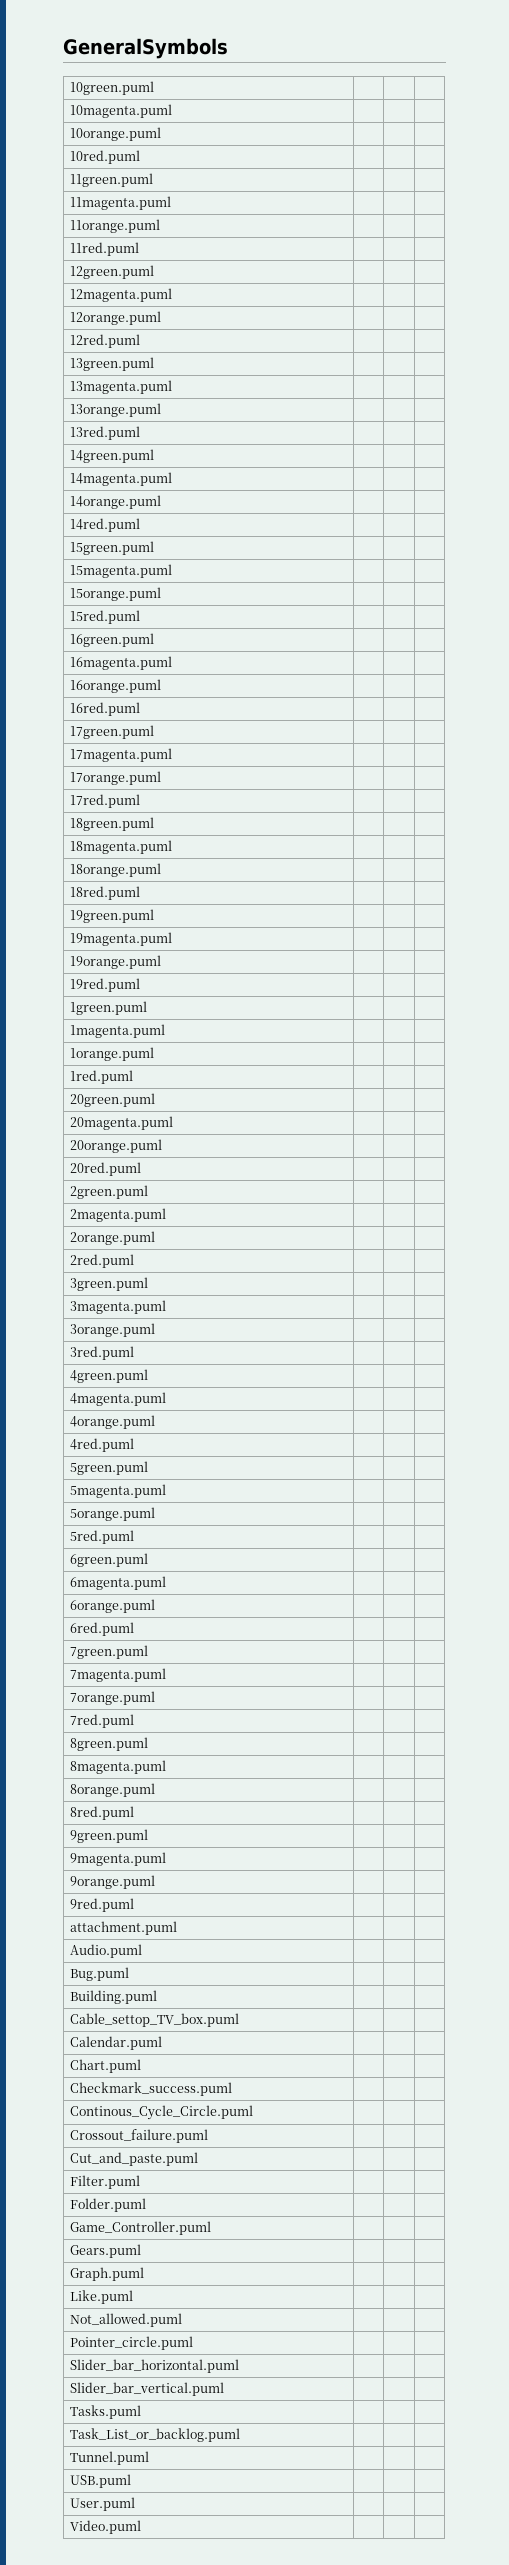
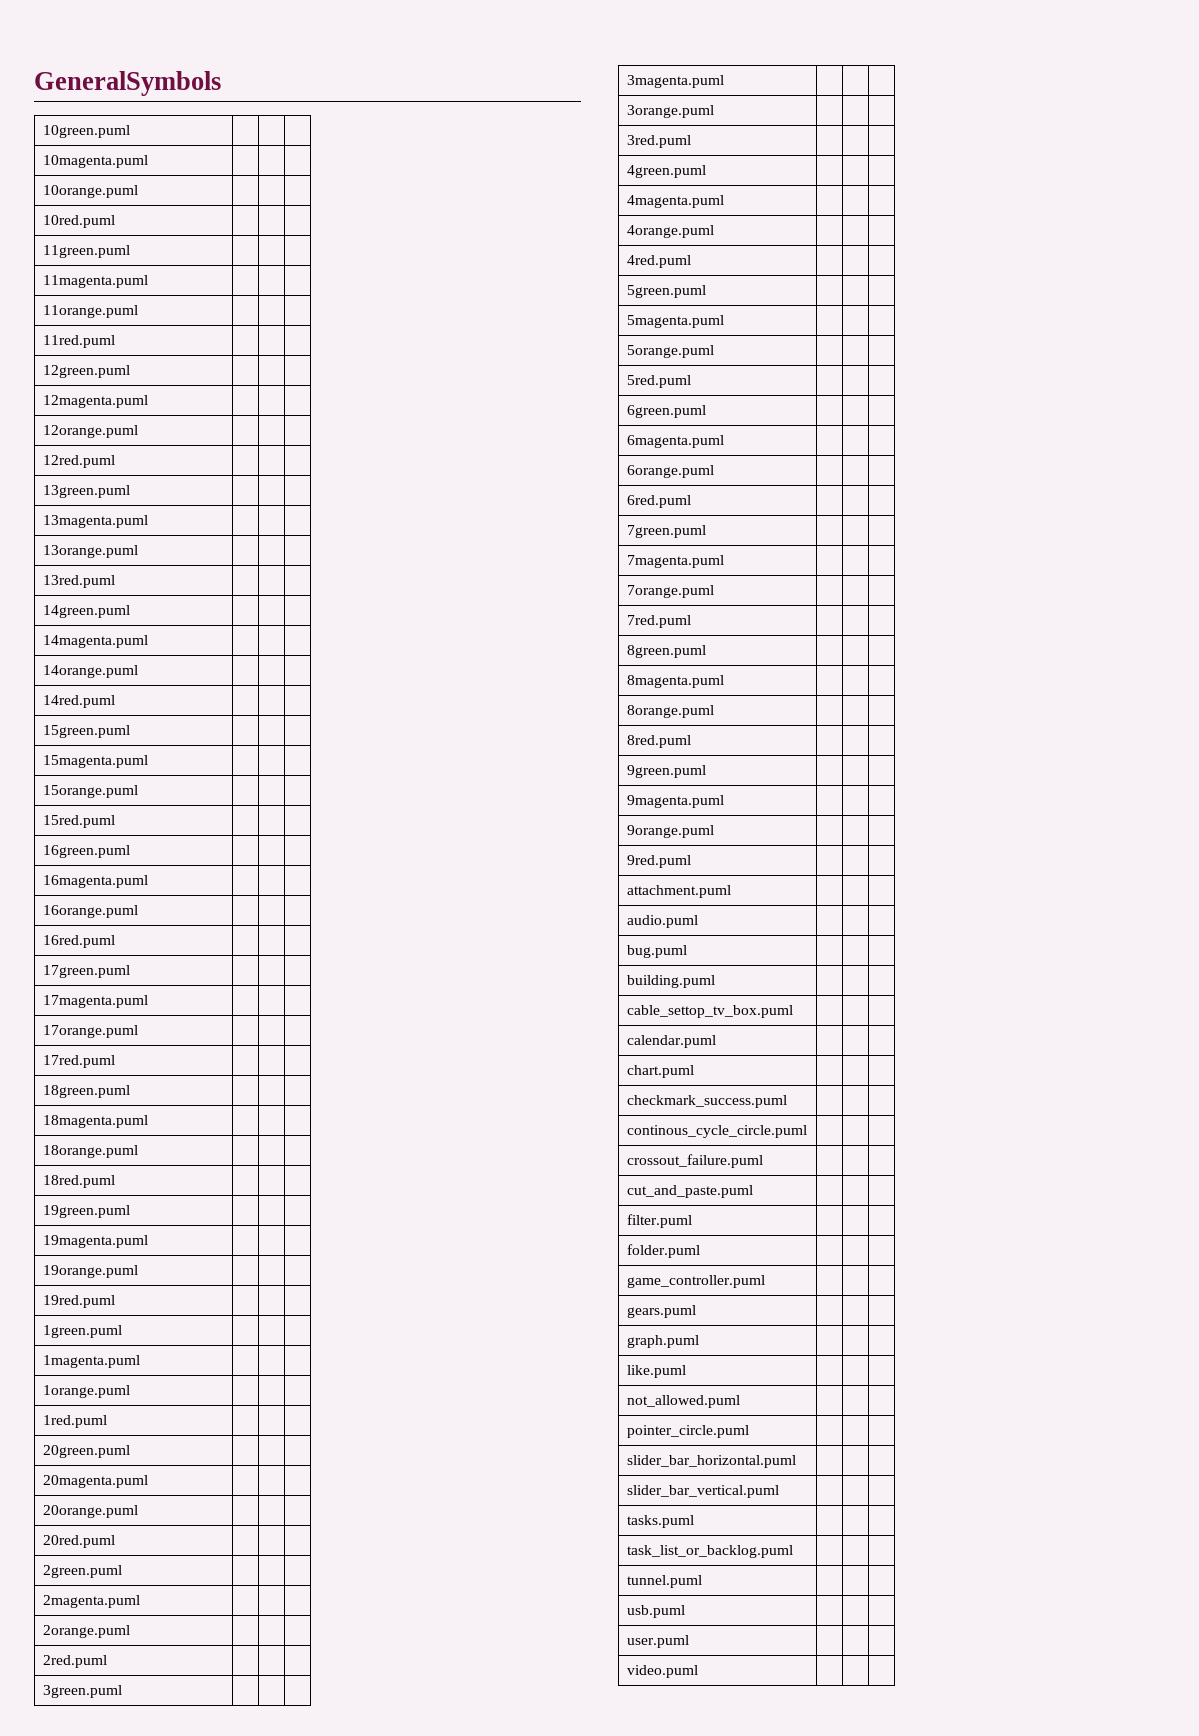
[70,1944,143,1958] [70,1967,130,1981] [70,1990,158,2004] [70,2013,240,2027] [70,2036,163,2050] [70,2059,142,2073] [70,2082,233,2096] [70,2105,254,2120] [70,2129,209,2143] [70,2152,199,2166] [70,2175,141,2189] [70,2198,147,2212] [70,2221,212,2235] [70,2244,142,2258] [70,2267,145,2281] [70,2290,134,2304] [70,2313,183,2327] [70,2336,194,2350] [70,2359,240,2373] [70,2382,225,2396] [70,2405,142,2419] [70,2428,241,2442] [70,2451,150,2465] [70,2474,132,2488] [70,2497,136,2511] [70,2520,142,2534] Audio.puml | | | // Bug.puml | | | // Building.puml | | | // Cable_settop_TV_box.puml | | | // Calendar.puml | | | // Chart.puml | | | // Checkmark_success.puml | | | // Continous_Cycle_Circle.puml | | | // Crossout_failure.puml | | | // Cut_and_paste.puml | | | // Filter.puml | | | // Folder.puml | | | // Game_Controller.puml | | | // Gears.puml | | | // Graph.puml | | | // Like.puml | | | // Not_allowed.puml | | | // Pointer_circle.puml | | | // Slider_bar_horizontal.puml | | | // Slider_bar_vertical.puml | | | // Tasks.puml | | | // Task_List_or_backlog.puml | | | // Tunnel.puml | | | // USB.puml | | | // User.puml | | | // Video.puml -> [626,915,698,928] [626,945,687,958] [626,975,715,988] [626,1005,793,1018] [626,1035,716,1048] [626,1065,694,1078] [626,1095,787,1108] [626,1125,807,1138] [626,1154,763,1168] [626,1185,753,1198] [626,1214,692,1228] [626,1244,700,1258] [626,1275,765,1288] [626,1305,696,1318] [626,1335,699,1348] [626,1365,686,1378] [626,1395,740,1408] [626,1425,749,1438] [626,1455,796,1468] [626,1485,779,1498] [626,1515,694,1528] [626,1545,793,1558] [626,1575,702,1588] [626,1605,685,1618] [626,1635,689,1648] [626,1665,698,1678] audio.puml | | | // bug.puml | | | // building.puml | | | // cable_settop_tv_box.puml | | | // calendar.puml | | | // chart.puml | | | // checkmark_success.puml | | | // continous_cycle_circle.puml | | | // crossout_failure.puml | | | // cut_and_paste.puml | | | // filter.puml | | | // folder.puml | | | // game_controller.puml | | | // gears.puml | | | // graph.puml | | | // like.puml | | | // not_allowed.puml | | | // pointer_circle.puml | | | // slider_bar_horizontal.puml | | | // slider_bar_vertical.puml | | | // tasks.puml | | | // task_list_or_backlog.puml | | | // tunnel.puml | | | // usb.puml | | | // user.puml | | | // video.puml

